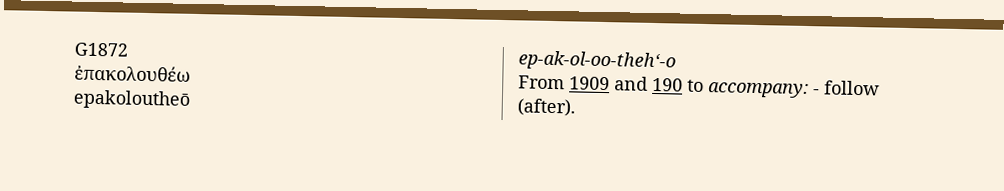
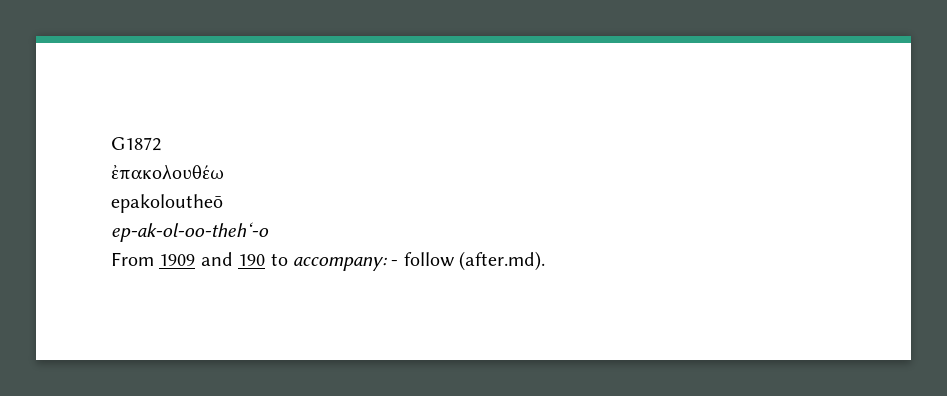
[517,98,576,117] (after). -> [459,251,546,271] (after.md).

